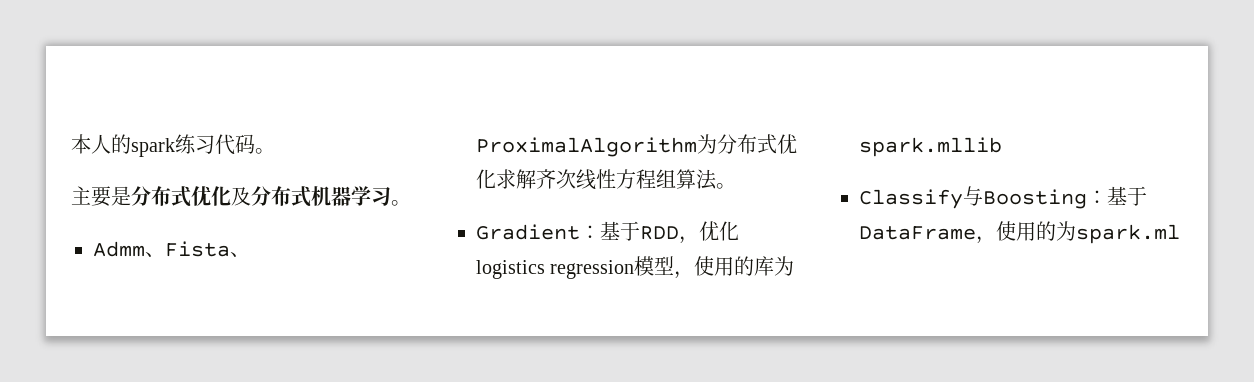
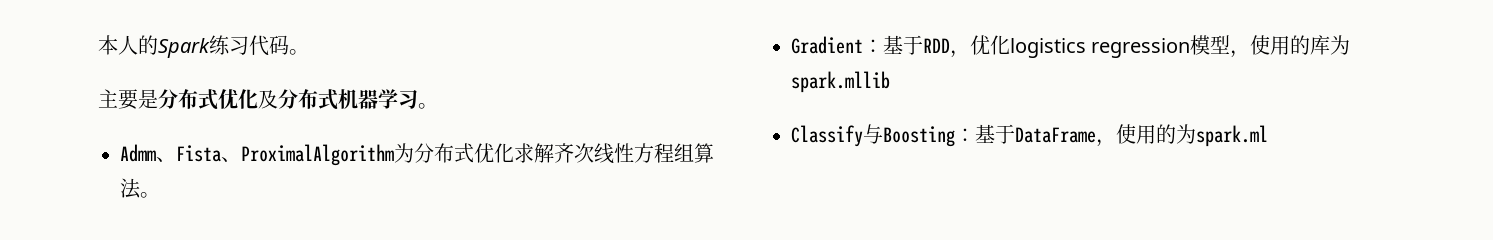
[131,138,175,157] spark -> [158,38,210,58] Spark

